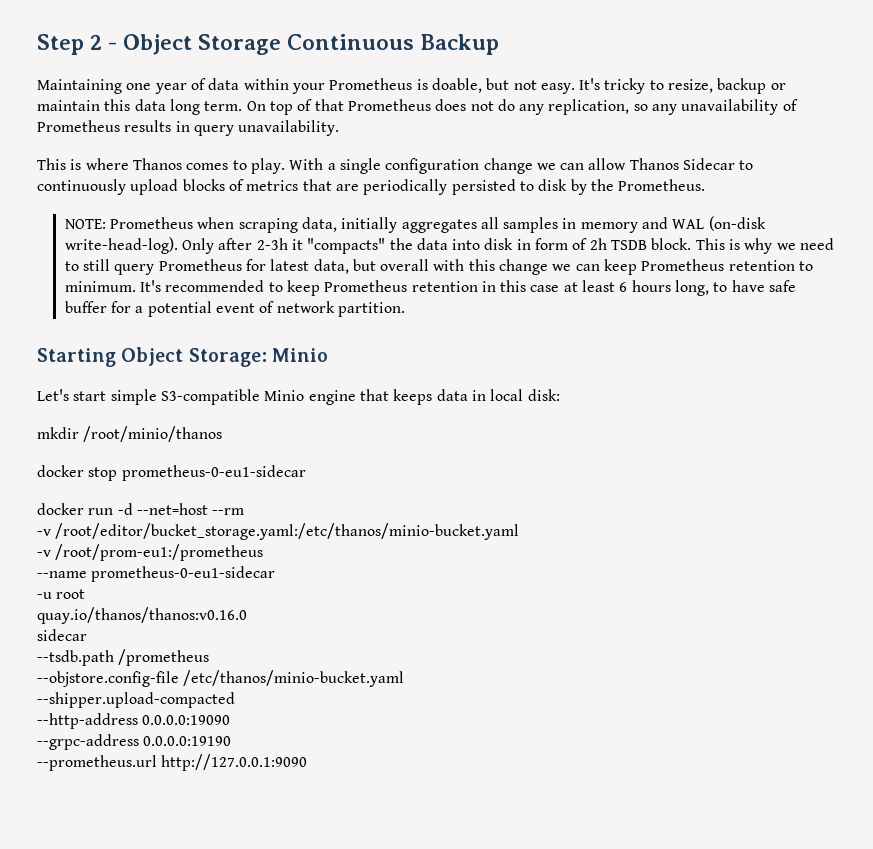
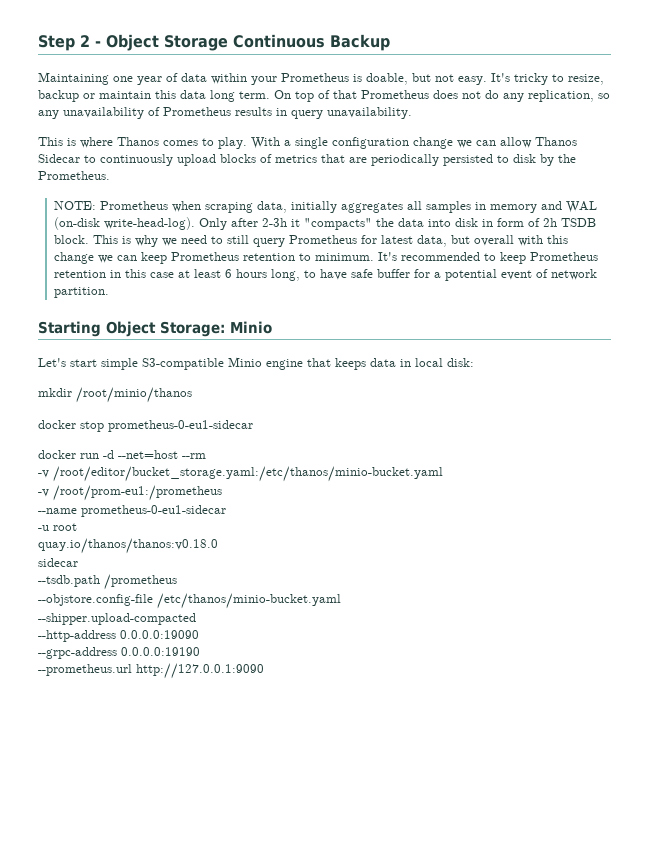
[37,607,247,624] quay.io/thanos/thanos:v0.16.0 -> [38,538,218,554] quay.io/thanos/thanos:v0.18.0

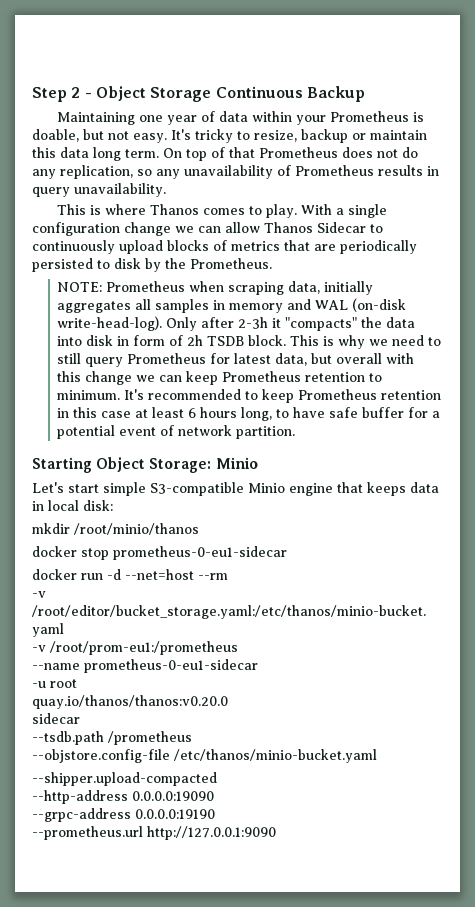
[38,538,218,554] quay.io/thanos/thanos:v0.18.0 -> [32,695,228,709] quay.io/thanos/thanos:v0.20.0

